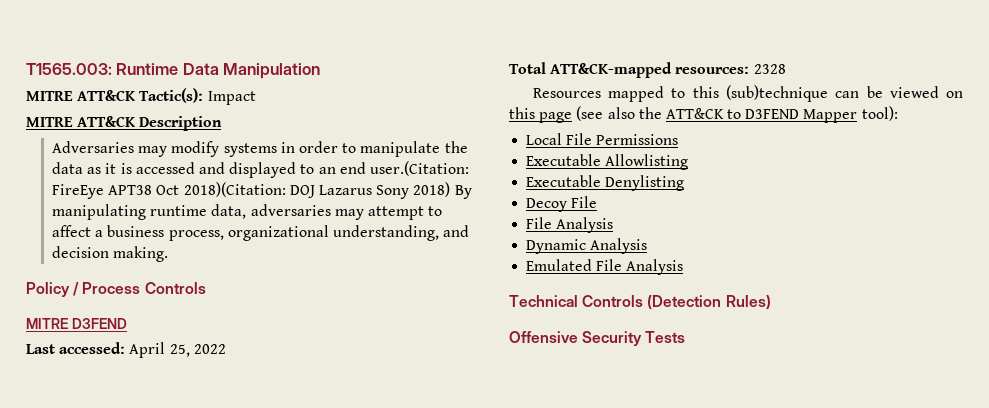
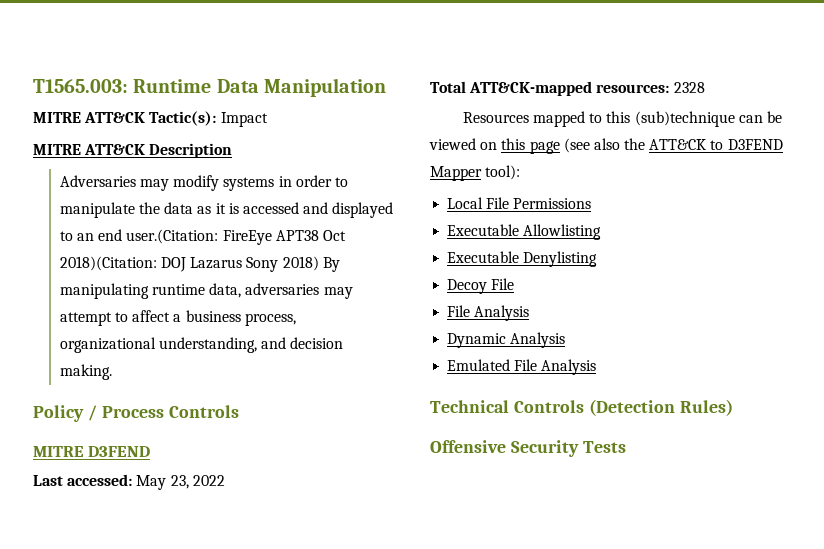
[129,342,190,358] April 25, -> [136,475,189,490] May 23,

